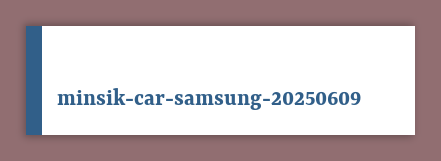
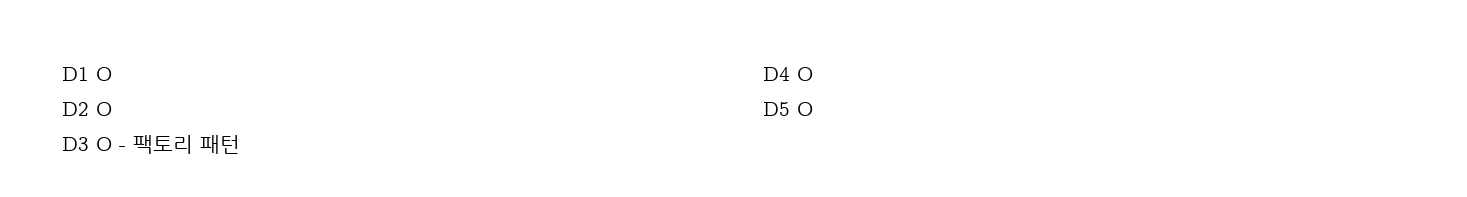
[57,88,361,110] minsik-car-samsung-20250609 -> [62,67,112,81] [62,102,112,116] [62,135,240,154] [763,67,813,81] [763,102,813,116] D1 O // D2 O // D3 O - 팩토리 패턴 // D4 O // D5 O

